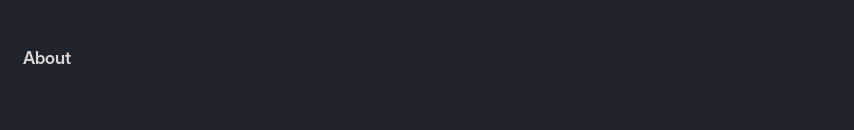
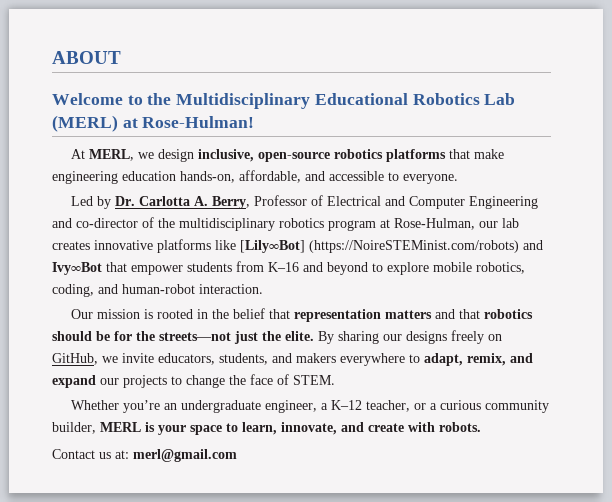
[23,51,71,64] About -> [52,51,121,64] [52,93,516,109] [52,115,255,132] [70,149,504,162] [52,170,458,184] [70,195,538,209] [52,217,519,231] [52,239,543,253] [52,261,525,275] [52,284,263,297] [70,308,533,322] [52,330,502,344] [52,353,533,366] [52,374,335,388] [70,400,549,413] [52,422,481,435] [52,449,237,462] ABOUT // Welcome to the Multidisciplinary Educational Robotics Lab (MERL) at Rose-Hulman! // At MERL, we design inclusive, open-source robotics platforms that make engineering education hands-on, affordable, and accessible to everyone. // Led by Dr. Carlotta A. Berry, Professor of Electrical and Computer Engineering and co-director of the multidisciplinary robotics program at Rose-Hulman, our lab creates innovative platforms like [Lily∞Bot] (https://NoireSTEMinist.com/robots) and Ivy∞Bot that empower students from K–16 and beyond to explore mobile robotics, coding, and human-robot interaction. // Our mission is rooted in the belief that representation matters and that robotics should be for the streets—not just the elite. By sharing our designs freely on GitHub, we invite educators, students, and makers everywhere to adapt, remix, and expand our projects to change the face of STEM. // Whether you’re an undergraduate engineer, a K–12 teacher, or a curious community builder, MERL is your space to learn, innovate, and create with robots. // Contact us at: merl@gmail.com

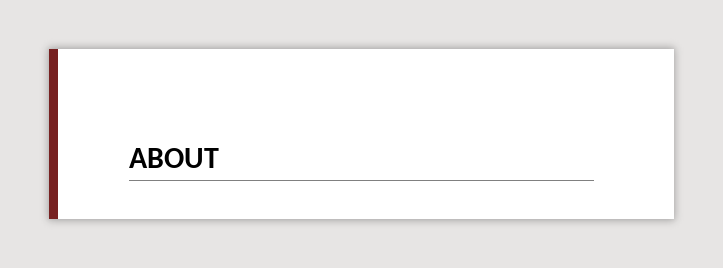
[52,93,516,109] [52,115,255,132] [70,149,504,162] [52,170,458,184] [70,195,538,209] [52,217,519,231] [52,239,543,253] [52,261,525,275] [52,284,263,297] [70,308,533,322] [52,330,502,344] [52,353,533,366] [52,374,335,388] [70,400,549,413] [52,422,481,435] [52,449,237,462] // Welcome to the Multidisciplinary Educational Robotics Lab (MERL) at Rose-Hulman! // At MERL, we design inclusive, open-source robotics platforms that make engineering education hands-on, affordable, and accessible to everyone. // Led by Dr. Carlotta A. Berry, Professor of Electrical and Computer Engineering and co-director of the multidisciplinary robotics program at Rose-Hulman, our lab creates innovative platforms like [Lily∞Bot] (https://NoireSTEMinist.com/robots) and Ivy∞Bot that empower students from K–16 and beyond to explore mobile robotics, coding, and human-robot interaction. // Our mission is rooted in the belief that representation matters and that robotics should be for the streets—not just the elite. By sharing our designs freely on GitHub, we invite educators, students, and makers everywhere to adapt, remix, and expand our projects to change the face of STEM. // Whether you’re an undergraduate engineer, a K–12 teacher, or a curious community builder, MERL is your space to learn, innovate, and create with robots. // Contact us at: merl@gmail.com -> (219, 158) none

